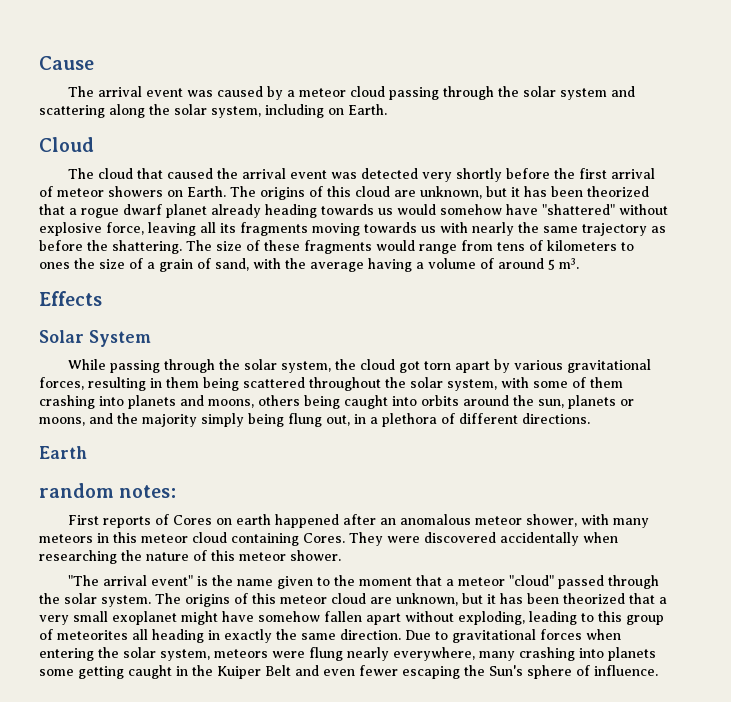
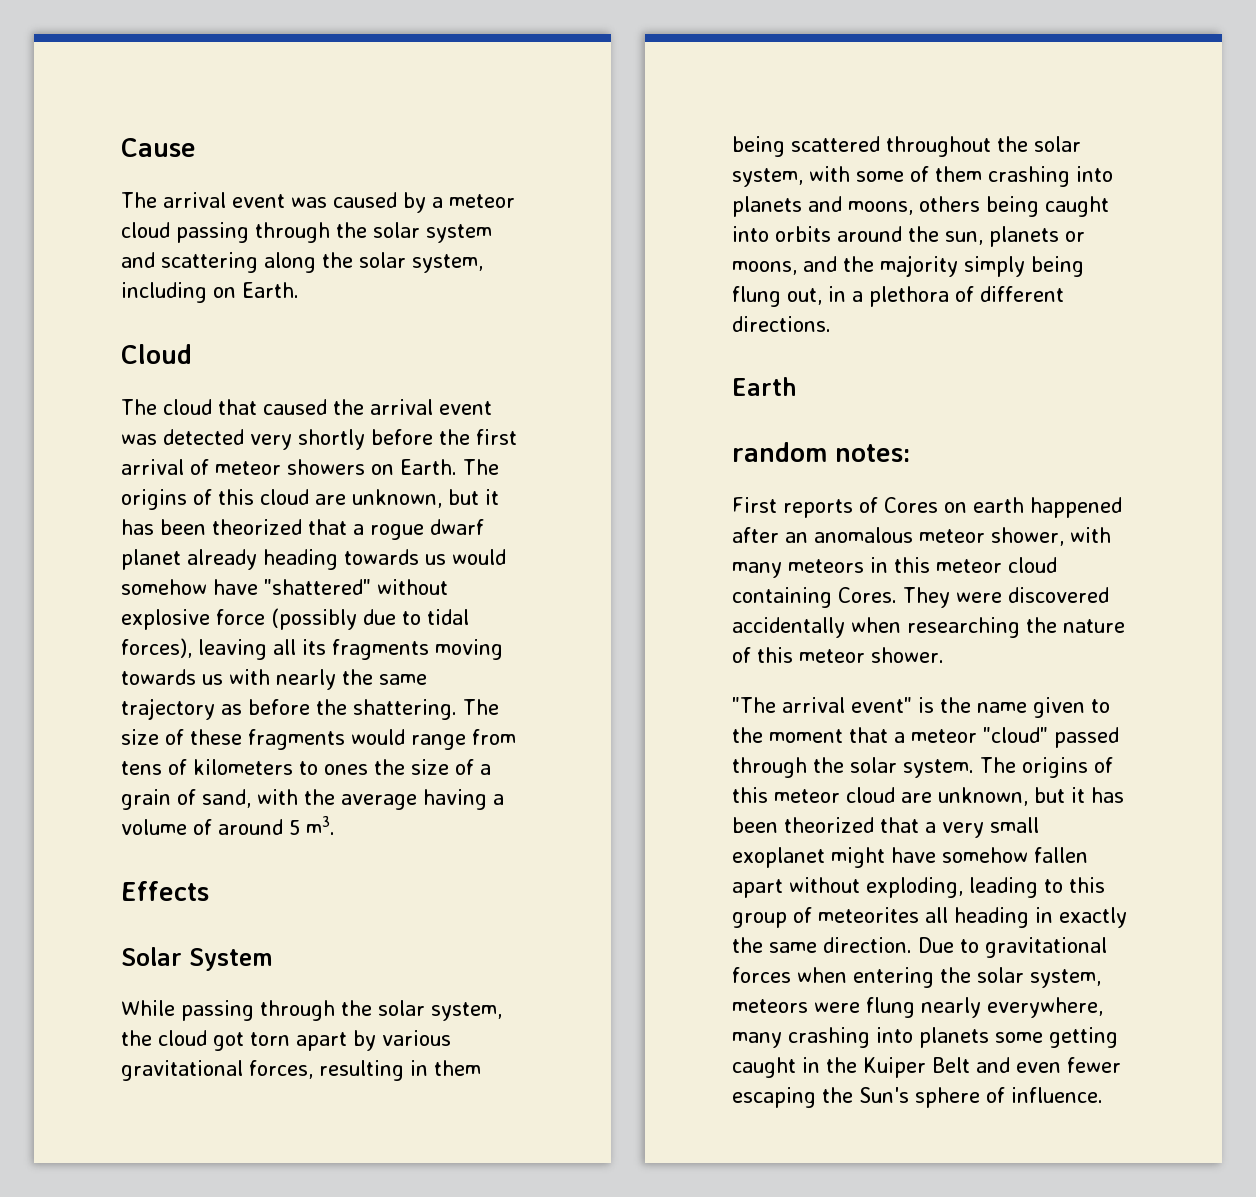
[106,222,144,235] force, -> [216,608,469,630] [121,638,192,658] force (possibly due to tidal forces),

